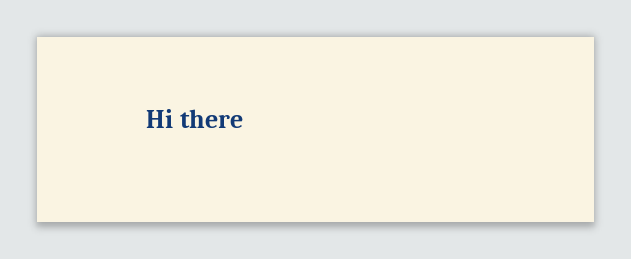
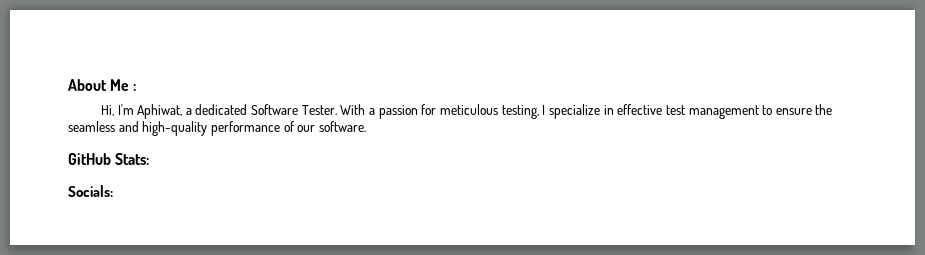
[146,109,243,128] Hi there -> [68,79,137,91] [100,104,833,119] [68,121,366,136] [68,153,150,165] [68,185,113,197] About Me : // Hi, I'm Aphiwat, a dedicated Software Tester. With a passion for meticulous testing, I specialize in effective test management to ensure the seamless and high-quality performance of our software. // GitHub Stats: // Socials:

